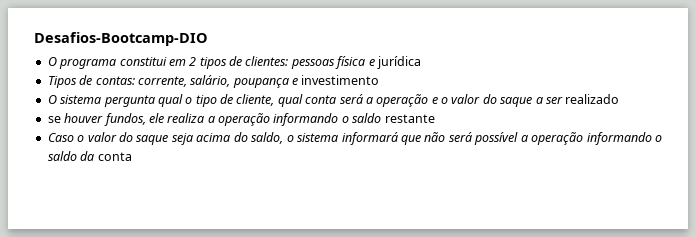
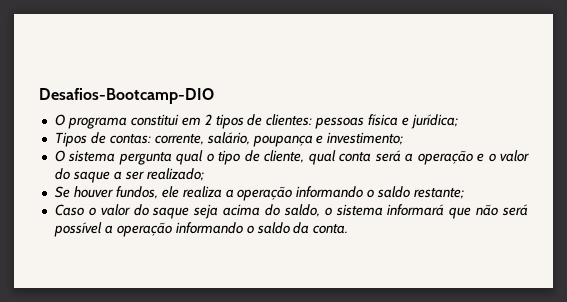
[376,56,421,69] jurídica -> [411,114,459,129] jurídica;
[301,75,380,85] investimento -> [327,132,404,145] investimento;
[565,94,620,104] [47,116,61,123] realizado // se -> [146,168,204,181] [54,186,70,198] realizado; // Se
[384,114,435,123] restante -> [414,188,465,199] restante;
[97,152,132,161] conta -> [313,224,349,234] conta.

